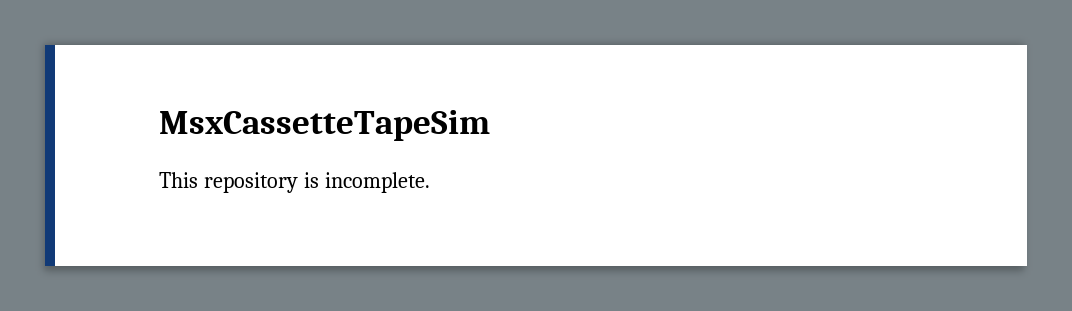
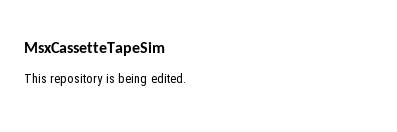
[324,172,430,193] incomplete. -> [118,73,186,86] being edited.

